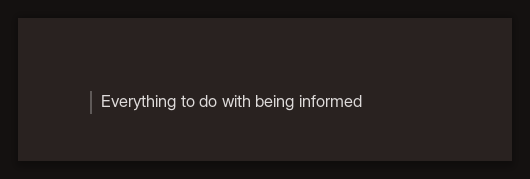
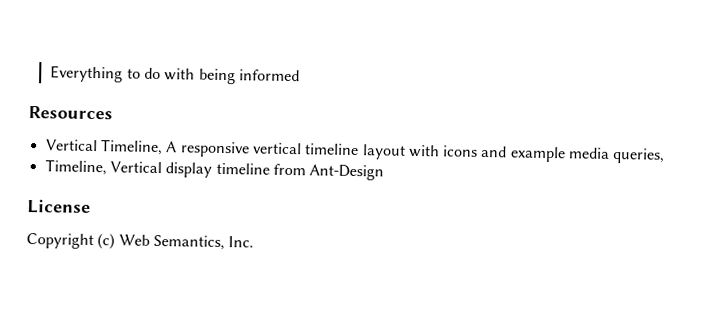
(362, 101) none -> [28,105,113,120] [45,139,666,164] [44,159,385,181] [27,198,91,214] [26,232,255,251] // Resources // Vertical Timeline, A responsive vertical timeline layout with icons and example media queries, // Timeline, Vertical display timeline from Ant-Design // License // Copyright (c) Web Semantics, Inc.

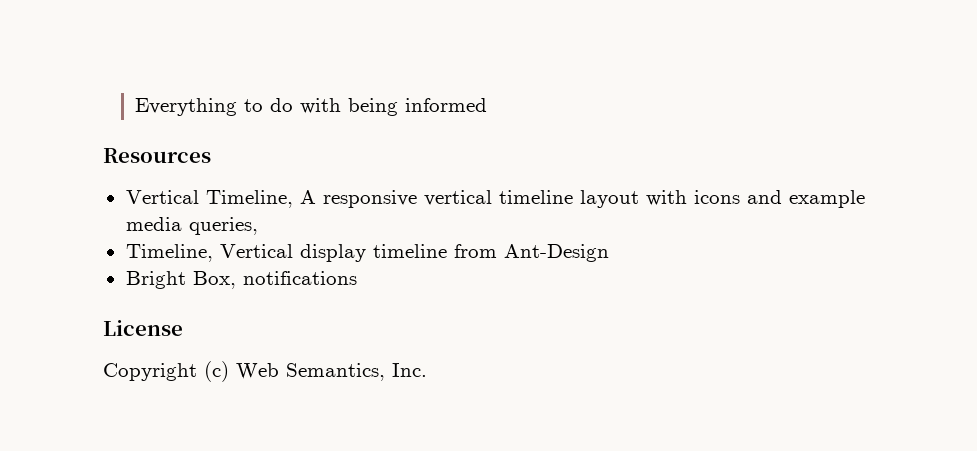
(385, 172) none -> [125,271,357,289] // Bright Box, notifications

